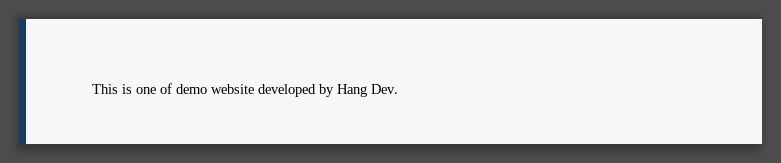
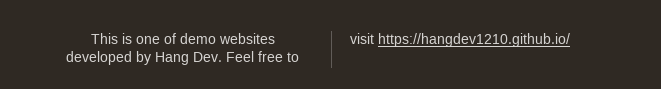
[211,84,254,94] website -> [218,33,275,44] websites
(398, 89) none -> [226,51,299,62] [350,33,570,47] Feel free to visit https://hangdev1210.github.io/

